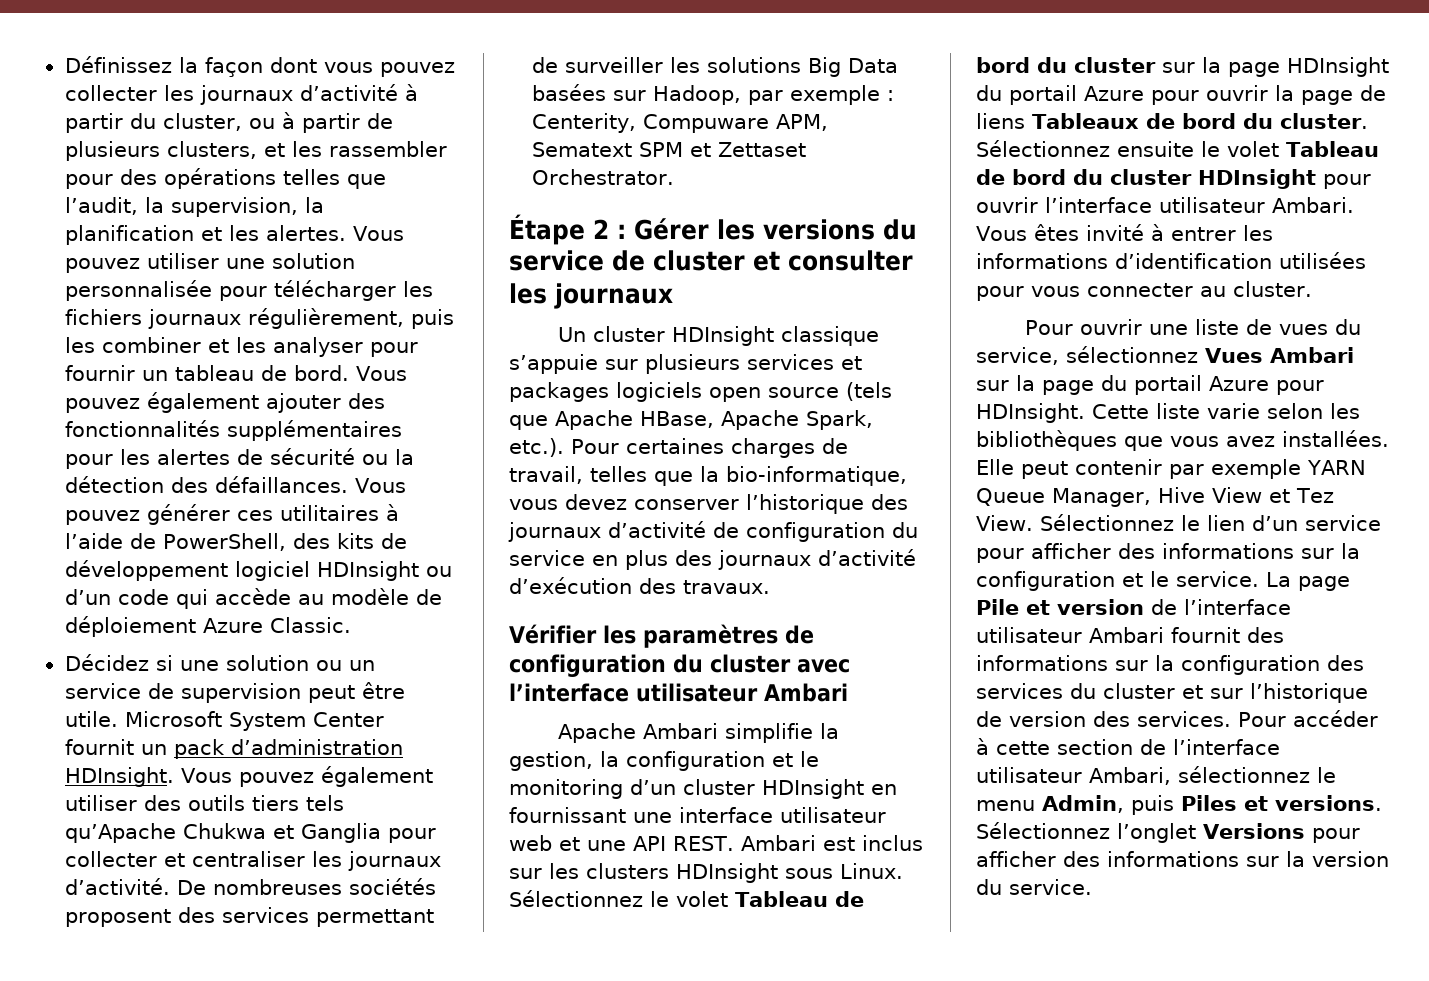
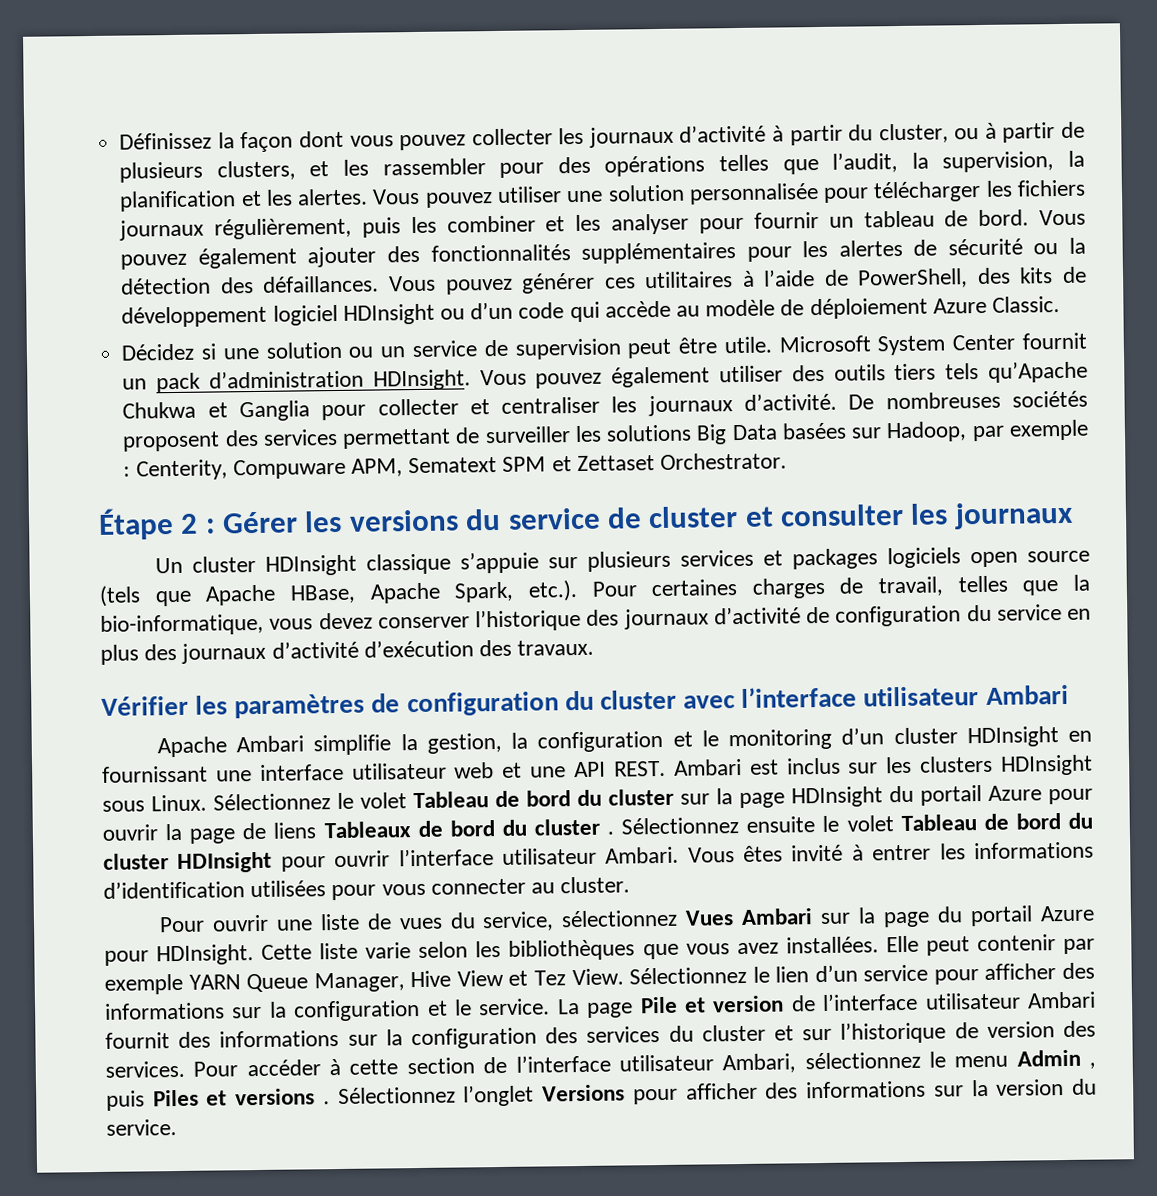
[1279,113,1368,129] cluster. -> [533,818,615,836] cluster .
[1042,795,1124,813] Admin, -> [1016,1049,1096,1069] Admin ,
[1275,795,1382,811] versions. -> [235,1088,330,1106] versions .

